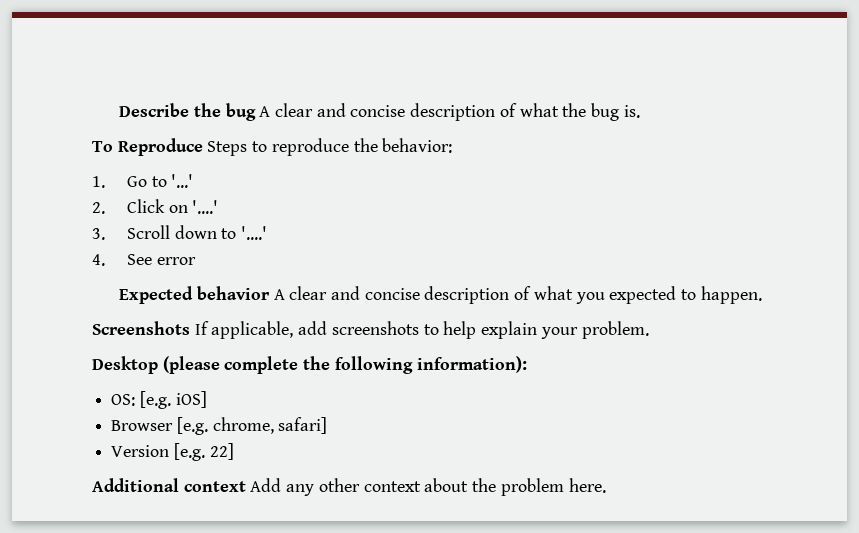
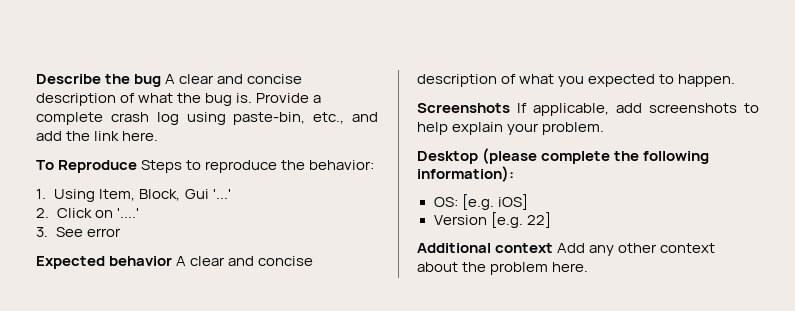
(640, 111) none -> [256,93,322,103] [36,112,378,125] [36,131,159,141] Provide a complete crash log using paste-bin, etc., and add the link here.
[126,176,167,187] Go to -> [54,189,209,202] Using Item, Block, Gui
[126,225,268,240] [92,254,105,266] Scroll down to '....' // 4. -> (48, 232) none
[111,417,328,435] // Browser [e.g. chrome, safari] -> (528, 202) none

